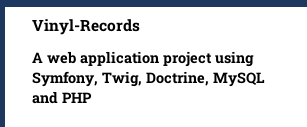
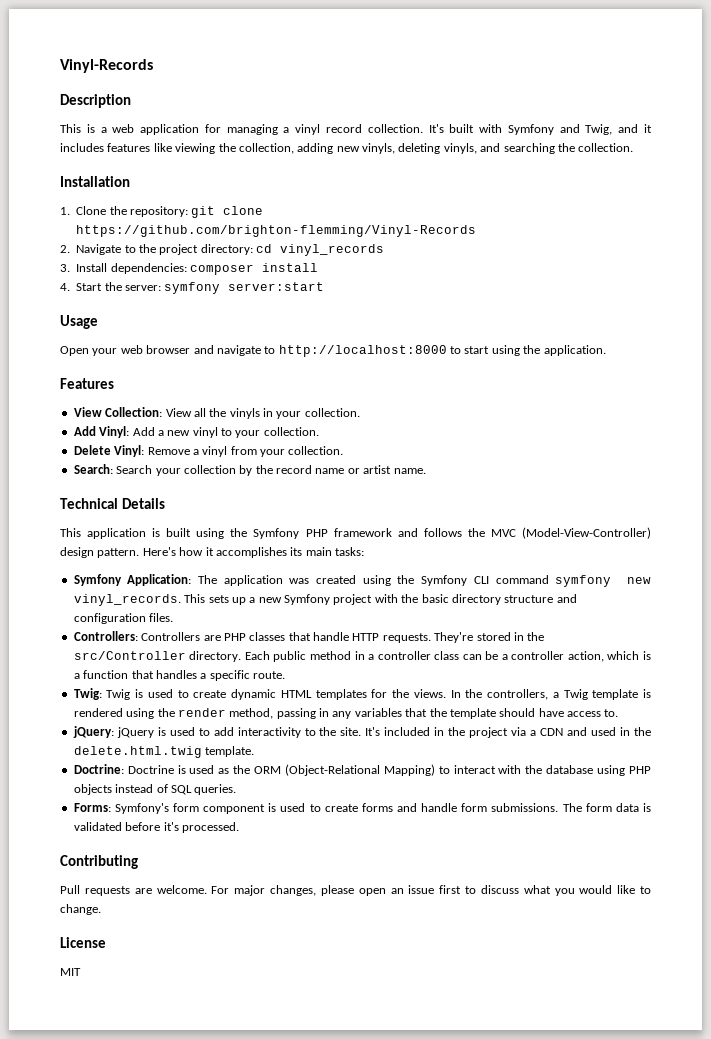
[32,51,254,67] [32,71,265,87] [32,91,92,104] A web application project using Symfony, Twig, Doctrine, MySQL and PHP -> [60,94,131,108] [60,124,652,135] [60,143,634,154] [60,176,130,187] [60,206,264,218] [76,225,477,237] [60,244,385,256] [60,263,318,275] [60,282,325,294] [60,315,98,329] [60,345,606,357] [60,378,114,389] [73,407,360,419] [73,426,319,438] [73,445,344,457] [73,464,426,476] [60,498,165,509] [60,527,651,539] [60,547,364,558] [73,574,651,587] [73,594,577,606] [73,613,174,624] [73,631,545,643] [73,651,651,662] [73,670,285,681] [73,688,651,700] [73,708,619,719] [72,726,651,738] [73,746,255,758] [73,764,651,776] [73,784,237,795] [73,803,651,814] [73,822,239,833] [60,855,138,869] [60,885,651,896] [60,904,101,915] [60,937,106,948] [60,968,81,976] Description // This is a web application for managing a vinyl record collection. It's built with Symfony and Twig, and it includes features like viewing the collection, adding new vinyls, deleting vinyls, and searching the collection. // Installation // 1. Clone the repository: git clone https://github.com/brighton-flemming/Vinyl-Records // 2. Navigate to the project directory: cd vinyl_records // 3. Install dependencies: composer install // 4. Start the server: symfony server:start // Usage // Open your web browser and navigate to http://localhost:8000 to start using the application. // Features // View Collection: View all the vinyls in your collection. // Add Vinyl: Add a new vinyl to your collection. // Delete Vinyl: Remove a vinyl from your collection. // Search: Search your collection by the record name or artist name. // Technical Details // This application is built using the Symfony PHP framework and follows the MVC (Model-View-Controller) design pattern. Here's how it accomplishes its main tasks: // Symfony Application: The application was created using the Symfony CLI command symfony new vinyl_records. This sets up a new Symfony project with the basic directory structure and configuration files. // Controllers: Controllers are PHP classes that handle HTTP requests. They're stored in the src/Controller directory. Each public method in a controller class can be a controller action, which is a function that handles a specific route. // Twig: Twig is used to create dynamic HTML templates for the views. In the controllers, a Twig template is rendered using the render method, passing in any variables that the template should have access to. // jQuery: jQuery is used to add interactivity to the site. It's included in the project via a CDN and used in the delete.html.twig template. // Doctrine: Doctrine is used as the ORM (Object-Relational Mapping) to interact with the database using PHP objects instead of SQL queries. // Forms: Symfony's form component is used to create forms and handle form submissions. The form data is validated before it's processed. // Contributing // Pull requests are welcome. For major changes, please open an issue first to discuss what you would like to change. // License // MIT

